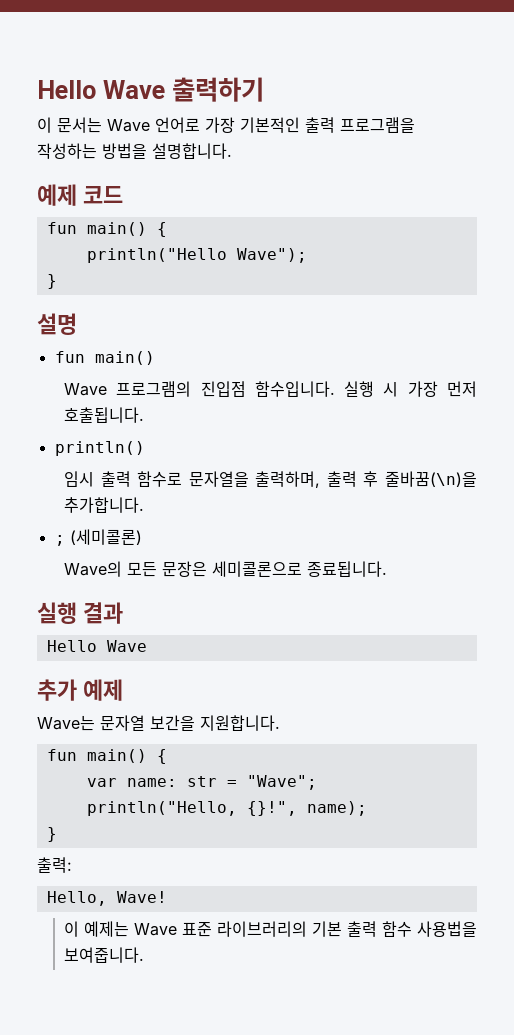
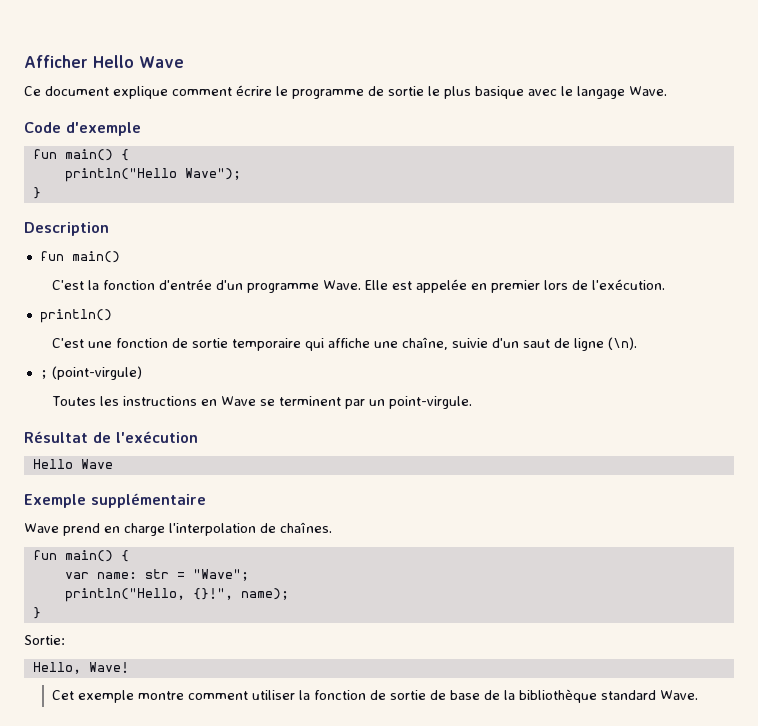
[37,77,264,102] [37,117,415,133] [37,143,232,159] [37,184,123,206] Hello Wave 출력하기 // 이 문서는 Wave 언어로 가장 기본적인 출력 프로그램을 작성하는 방법을 설명합니다. // 예제 코드 -> [24,55,184,68] [24,85,667,99] [24,122,141,136] Afficher Hello Wave // Ce document explique comment écrire le programme de sortie le plus basique avec le langage Wave. // Code d'exemple
[37,313,77,335] 설명 -> [24,222,109,236] Description
[63,381,478,397] [63,407,144,423] [54,441,145,456] [63,471,477,488] [63,497,144,513] [54,529,142,546] [63,561,387,577] [37,602,123,624] [46,640,147,652] [37,679,123,701] [37,715,280,731] Wave 프로그램의 진입점 함수입니다. 실행 시 가장 먼저 호출됩니다. // println() // 임시 출력 함수로 문자열을 출력하며, 출력 후 줄바꿈(\n)을 추가합니다. // ; (세미콜론) // Wave의 모든 문장은 세미콜론으로 종료됩니다. // 실행 결과 // Hello Wave // 추가 예제 // Wave는 문자열 보간을 지원합니다. -> [52,279,666,293] [39,309,112,323] [52,337,638,351] [39,366,142,380] [52,396,473,409] [24,431,198,443] [32,459,113,469] [24,493,206,508] [24,522,332,536] C'est la fonction d'entrée d'un programme Wave. Elle est appelée en premier lors de l'exécution. // println() // C'est une fonction de sortie temporaire qui affiche une chaîne, suivie d'un saut de ligne (\n). // ; (point-virgule) // Toutes les instructions en Wave se terminent par un point-virgule. // Résultat de l'exécution // Hello Wave // Exemple supplémentaire // Wave prend en charge l'interpolation de chaînes.
[37,857,72,873] 출력: -> [24,635,65,645] Sortie:
[63,921,477,937] [63,947,144,963] 이 예제는 Wave 표준 라이브러리의 기본 출력 함수 사용법을 보여줍니다. -> [52,689,699,703] Cet exemple montre comment utiliser la fonction de sortie de base de la bibliothèque standard Wave.

